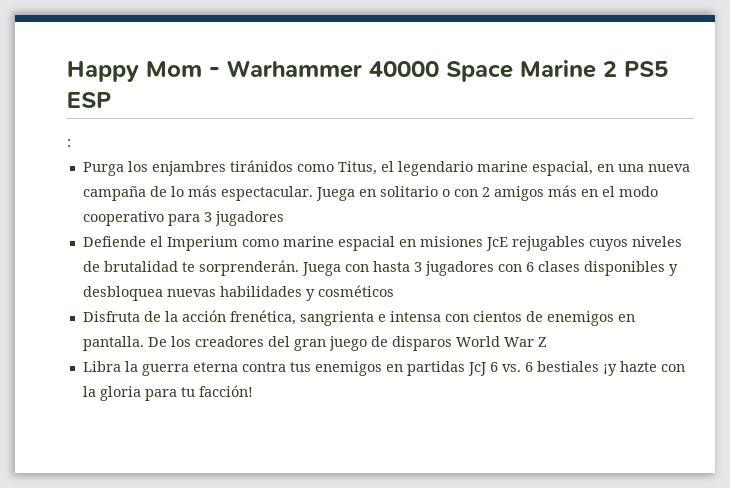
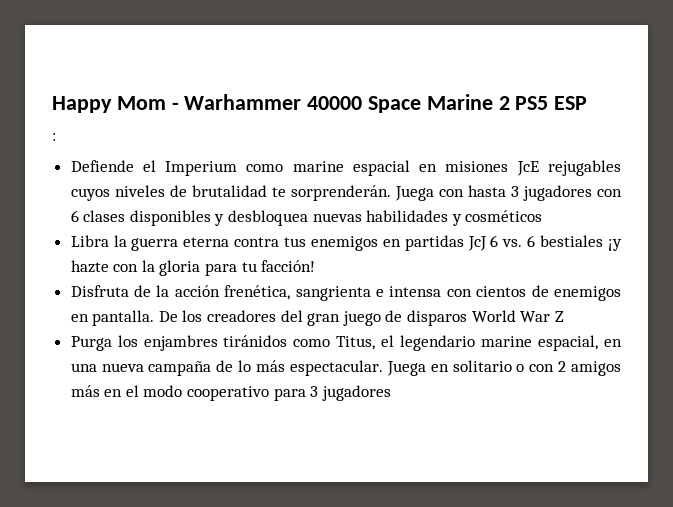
(71, 143) none -> [70,160,621,176] [70,185,622,201] [70,210,543,226] [70,235,622,251] [70,260,316,276] [70,285,621,301] [70,310,564,326] // Defiende el Imperium como marine espacial en misiones JcE rejugables cuyos niveles de brutalidad te sorprenderán. Juega con hasta 3 jugadores con 6 clases disponibles y desbloquea nuevas habilidades y cosméticos // Libra la guerra eterna contra tus enemigos en partidas JcJ 6 vs. 6 bestiales ¡y hazte con la gloria para tu facción! // Disfruta de la acción frenética, sangrienta e intensa con cientos de enemigos en pantalla. De los creadores del gran juego de disparos World War Z
[82,236,682,251] [82,260,678,276] [82,285,394,301] [82,310,635,326] [82,336,547,351] [82,361,685,376] [82,385,253,401] // Defiende el Imperium como marine espacial en misiones JcE rejugables cuyos niveles de brutalidad te sorprenderán. Juega con hasta 3 jugadores con 6 clases disponibles y desbloquea nuevas habilidades y cosméticos // Disfruta de la acción frenética, sangrienta e intensa con cientos de enemigos en pantalla. De los creadores del gran juego de disparos World War Z // Libra la guerra eterna contra tus enemigos en partidas JcJ 6 vs. 6 bestiales ¡y hazte con la gloria para tu facción! -> (391, 393) none

